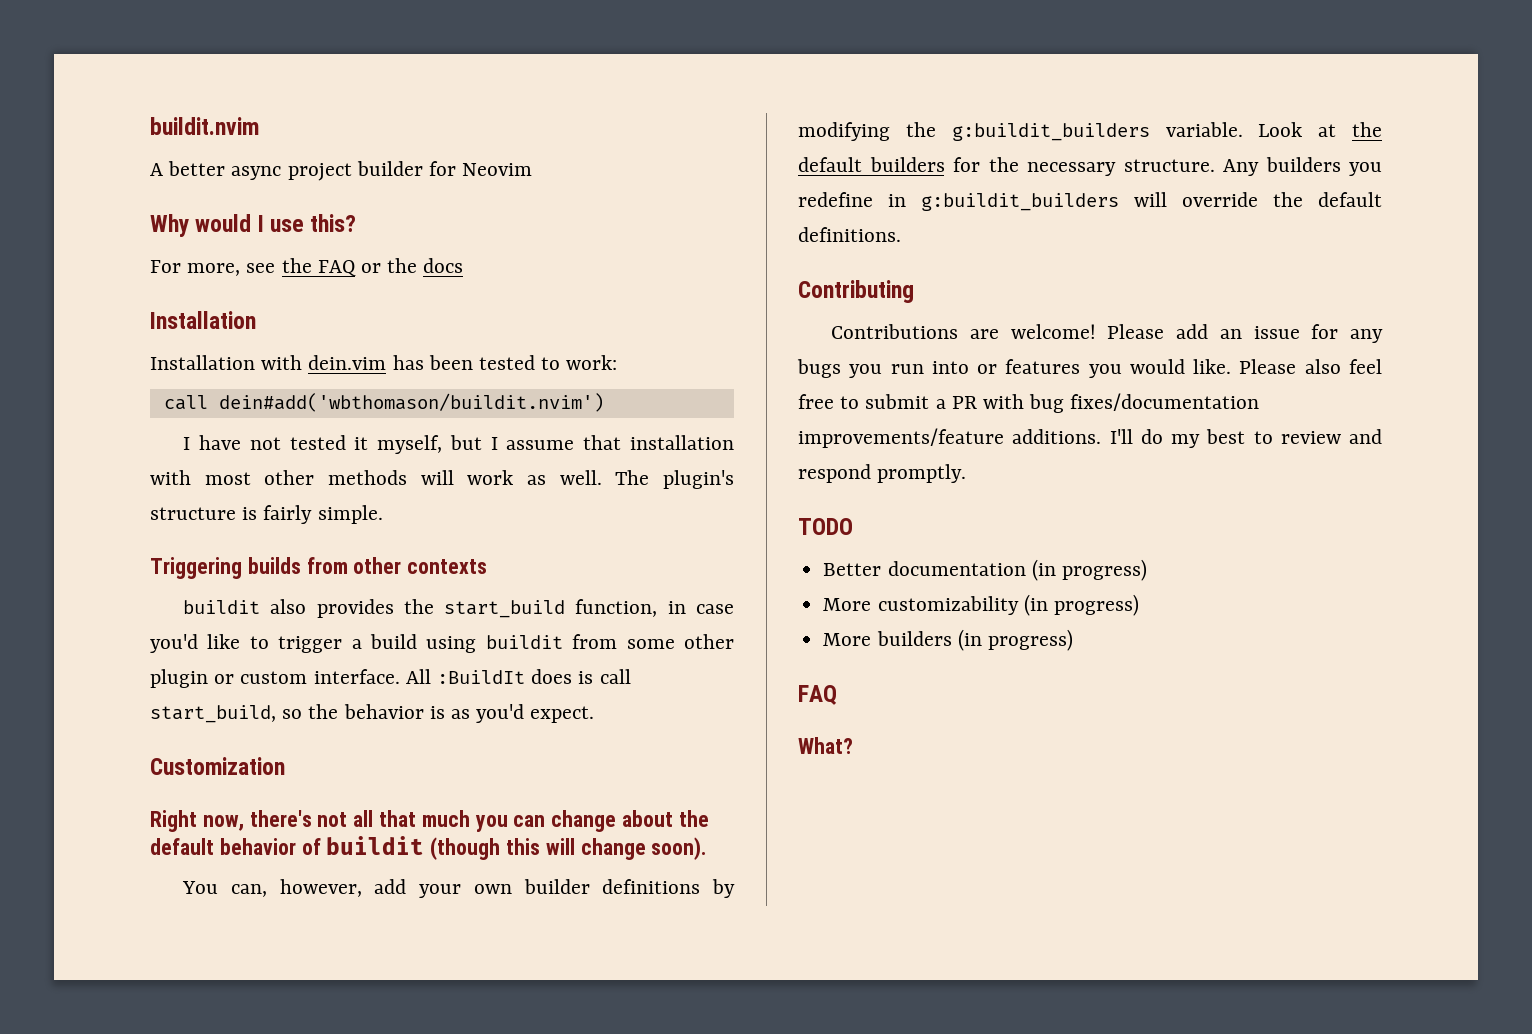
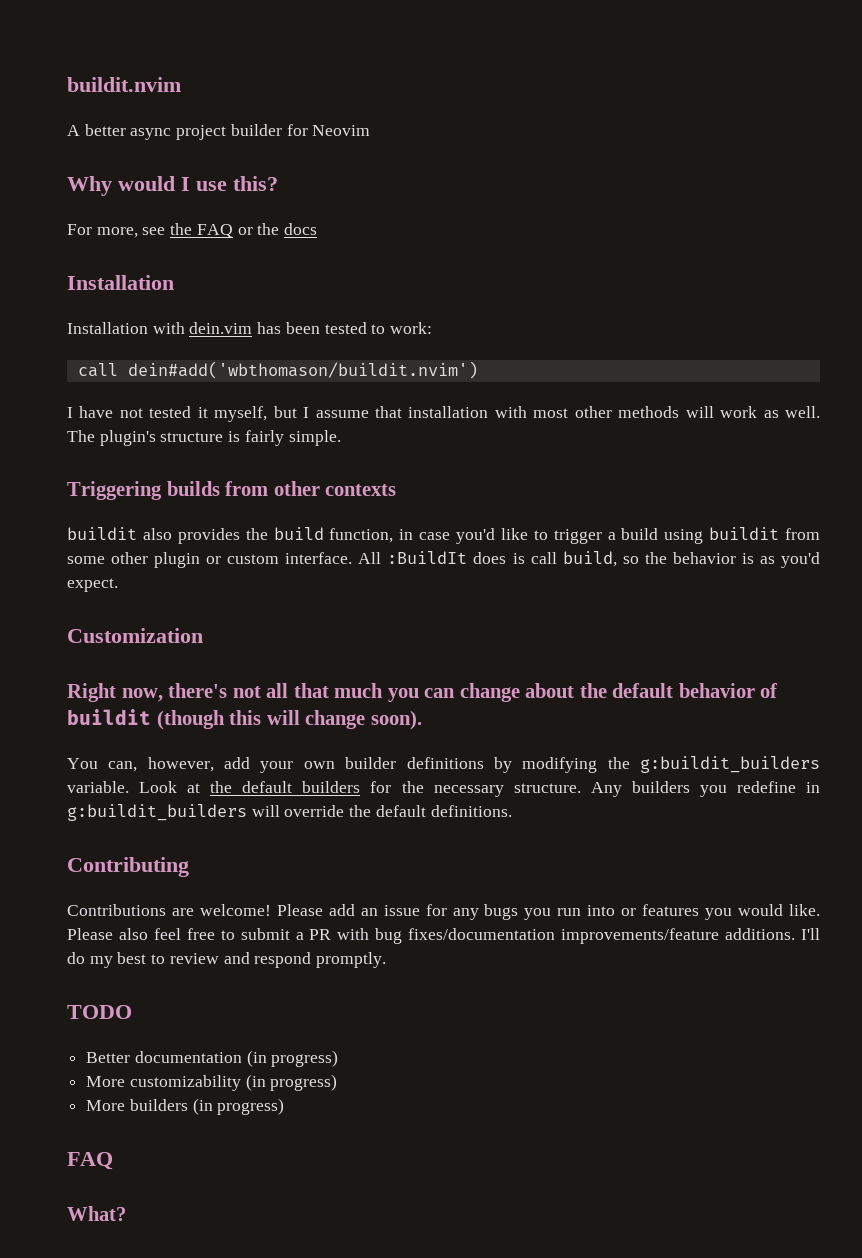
[444,600,566,618] start_build -> [273,527,324,540] build
[150,705,276,723] start_build, -> [562,551,617,567] build,

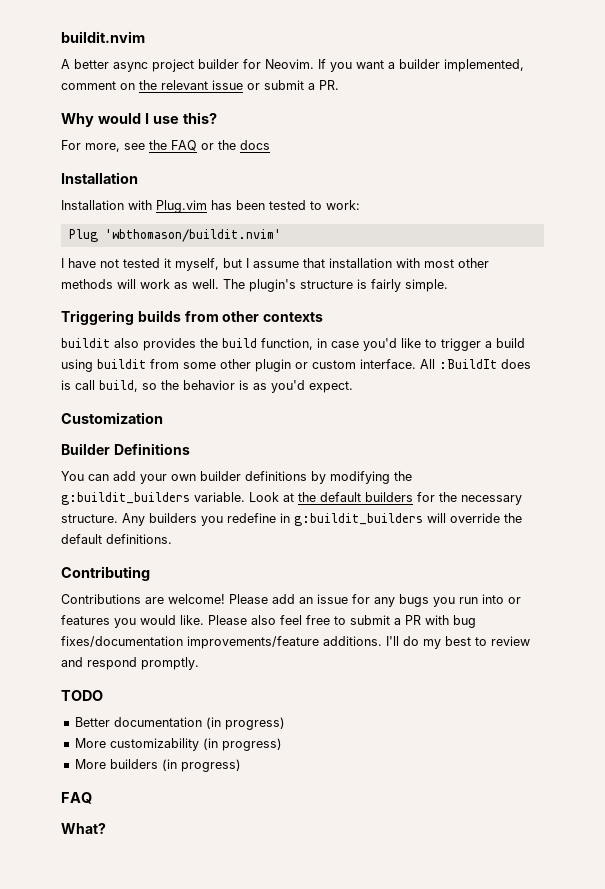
[312,125,371,136] Neovim -> [265,59,524,72] [61,80,339,90] Neovim. If you want a builder implemented, comment on the relevant issue or submit a PR.
[189,322,253,334] dein.vim -> [156,200,207,213] Plug.vim
[77,361,478,379] call dein#add('wbthomason/buildit.nvim') -> [68,229,281,242] Plug 'wbthomason/buildit.nvim'
[67,683,779,702] [67,709,422,730] Right now, there's not all that much you can change about the default behavior of buildit (though this will change soon). -> [61,443,190,455] Builder Definitions
[108,757,214,772] can, however, -> [88,474,109,481] can

